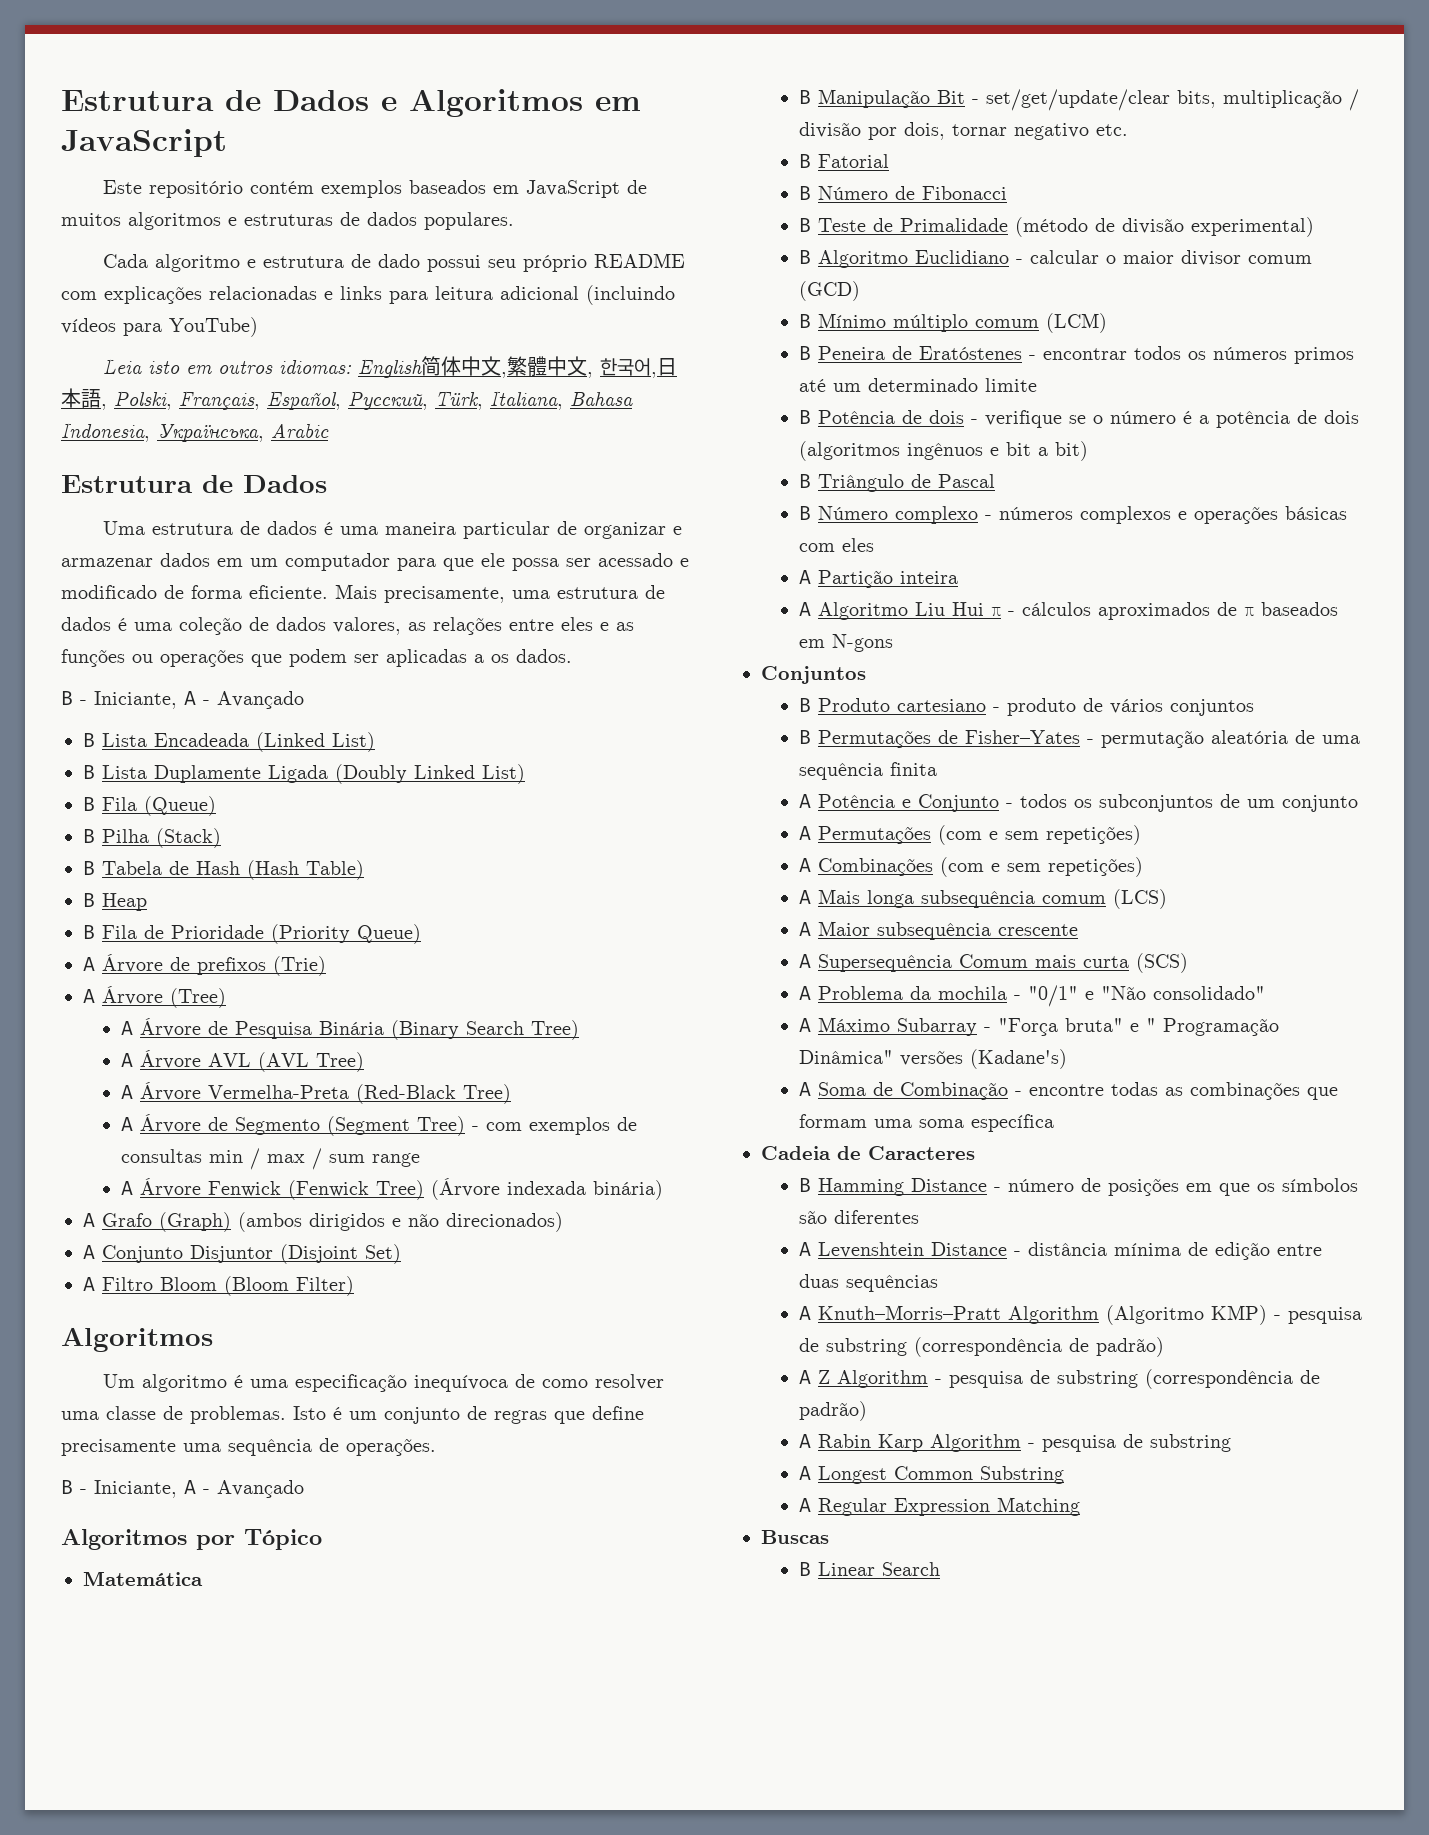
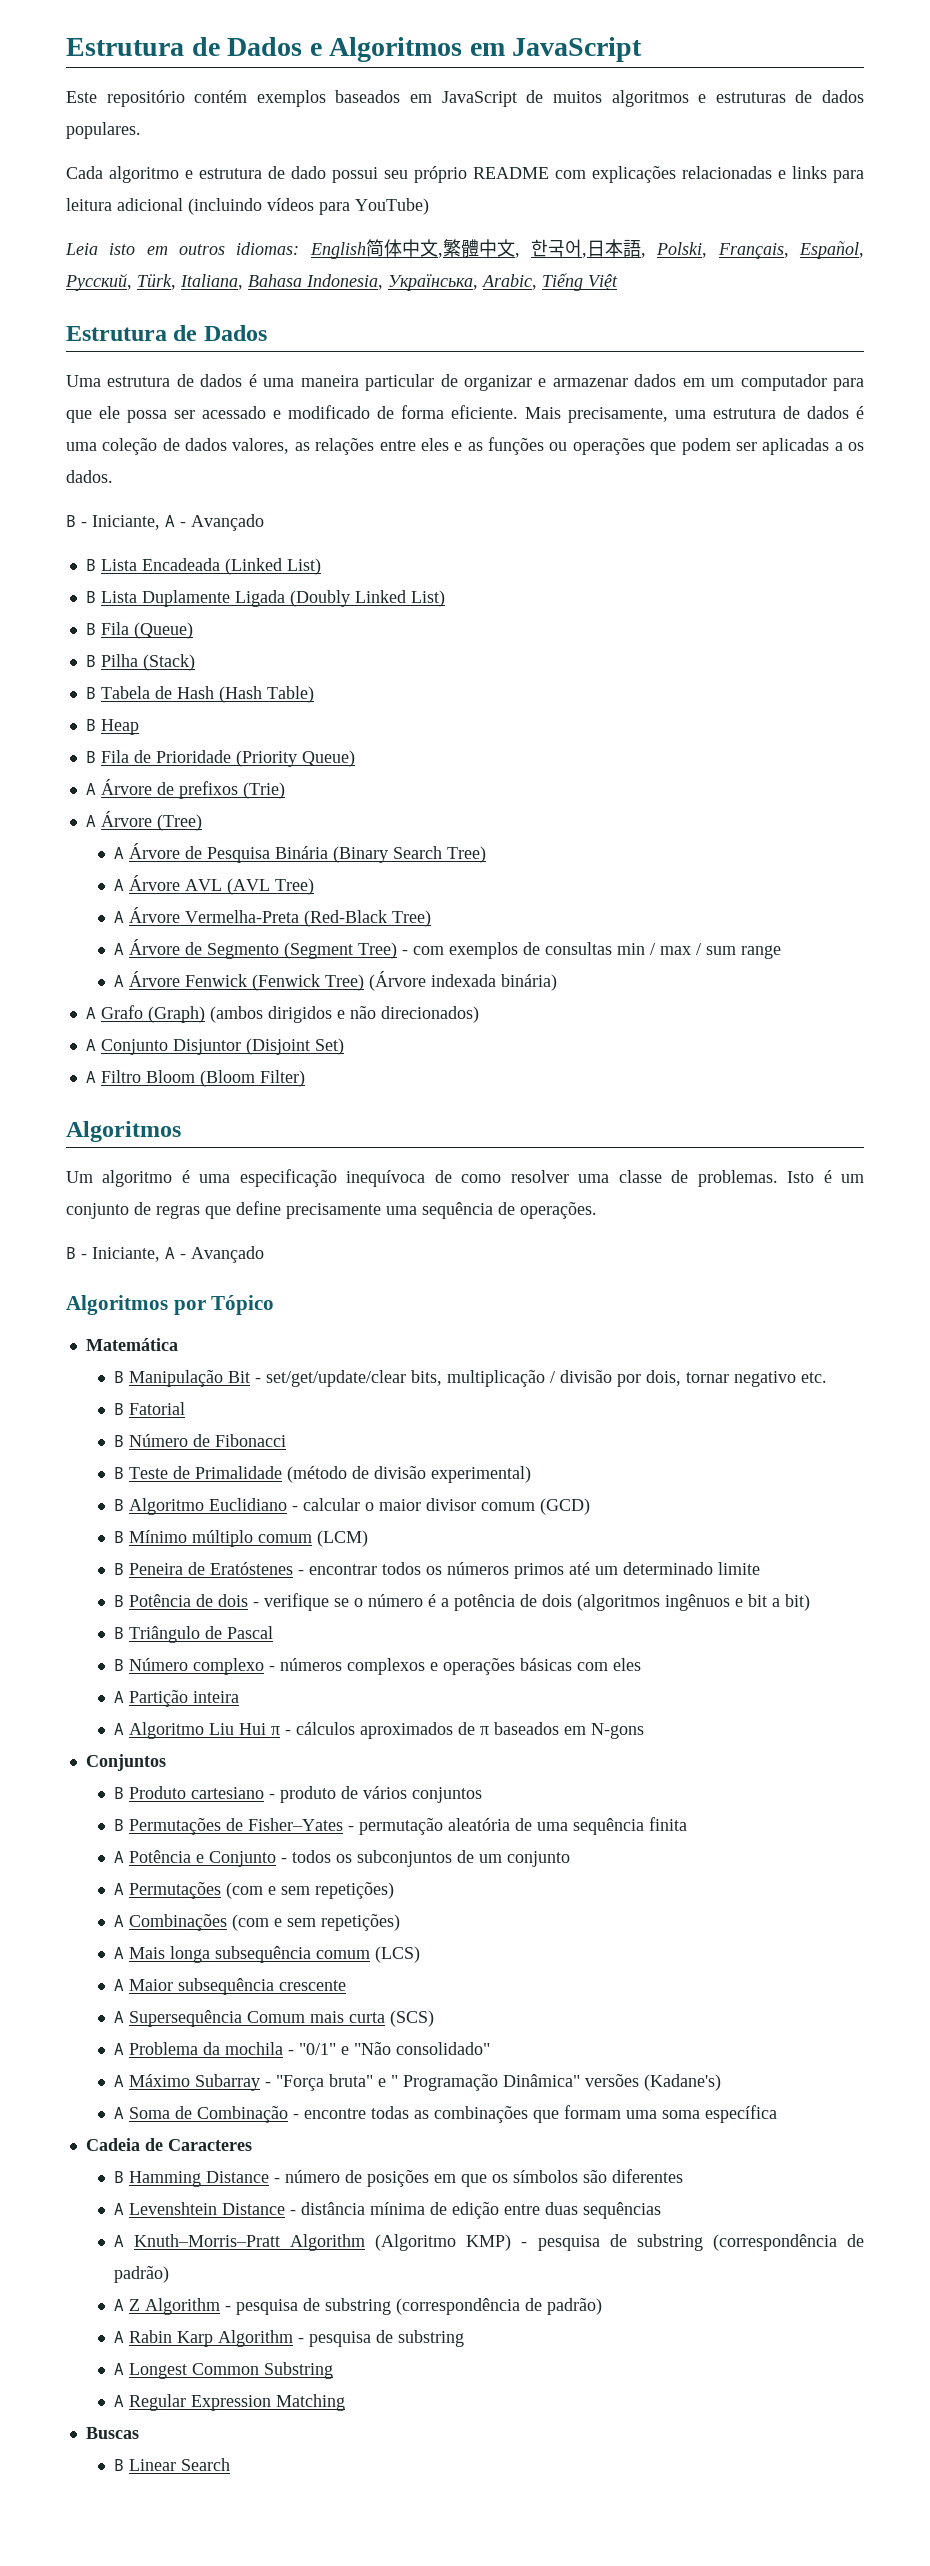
[271,423,329,438] Arabic -> [482,273,618,291] Arabic, Tiếng Việt

